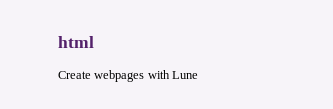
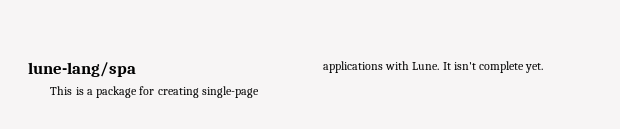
[58,36,94,48] [58,70,199,82] html // Create webpages with Lune -> [28,62,136,77] [50,86,259,98] [323,61,544,73] lune-lang/spa // This is a package for creating single-page applications with Lune. It isn't complete yet.

